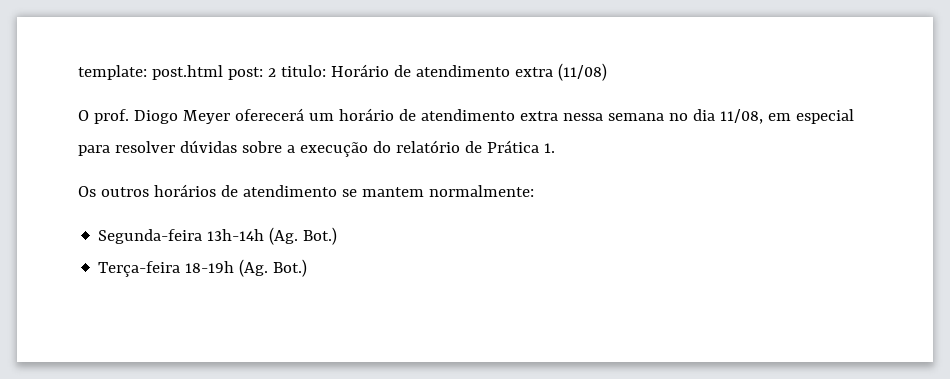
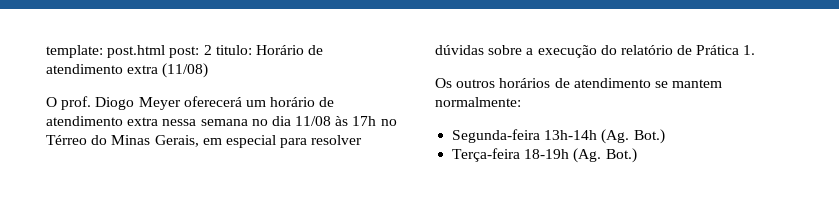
[719,109,763,124] 11/08, -> [295,116,397,126] [46,135,199,147] 11/08 às 17h no Térreo do Minas Gerais,

